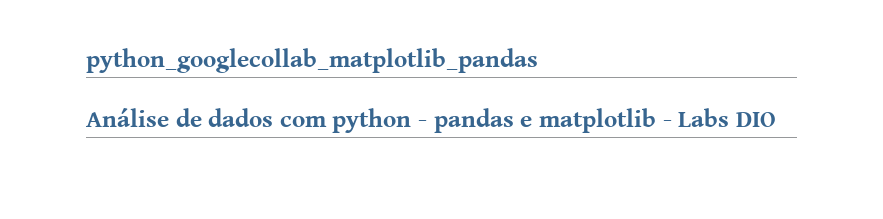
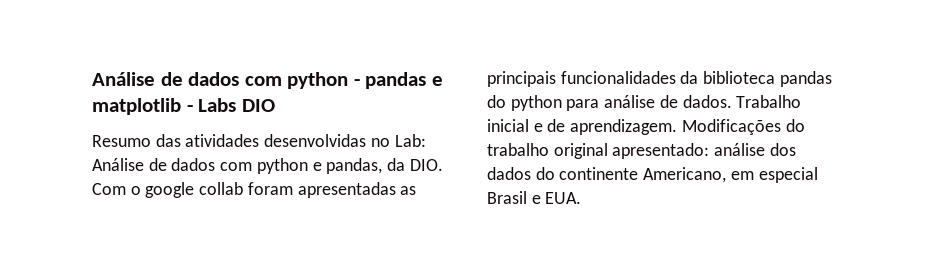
[86,48,538,73] python_googlecollab_matplotlib_pandas // -> (92, 79) none
(776, 119) none -> [92,134,426,147] [92,158,443,174] [92,182,417,198] [487,71,832,87] [487,95,802,111] [487,119,805,135] [487,143,796,159] [487,167,818,183] [487,191,582,204] // Resumo das atividades desenvolvidas no Lab: Análise de dados com python e pandas, da DIO. Com o google collab foram apresentadas as principais funcionalidades da biblioteca pandas do python para análise de dados. Trabalho inicial e de aprendizagem. Modificações do trabalho original apresentado: análise dos dados do continente Americano, em especial Brasil e EUA.

